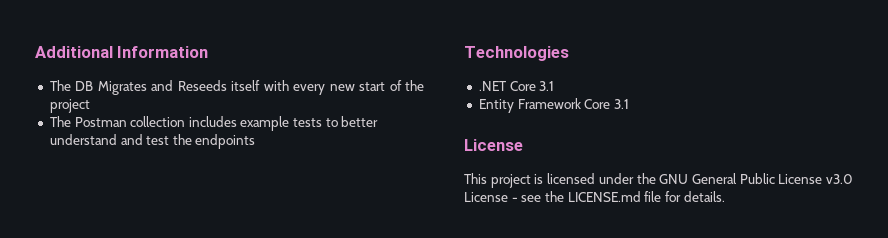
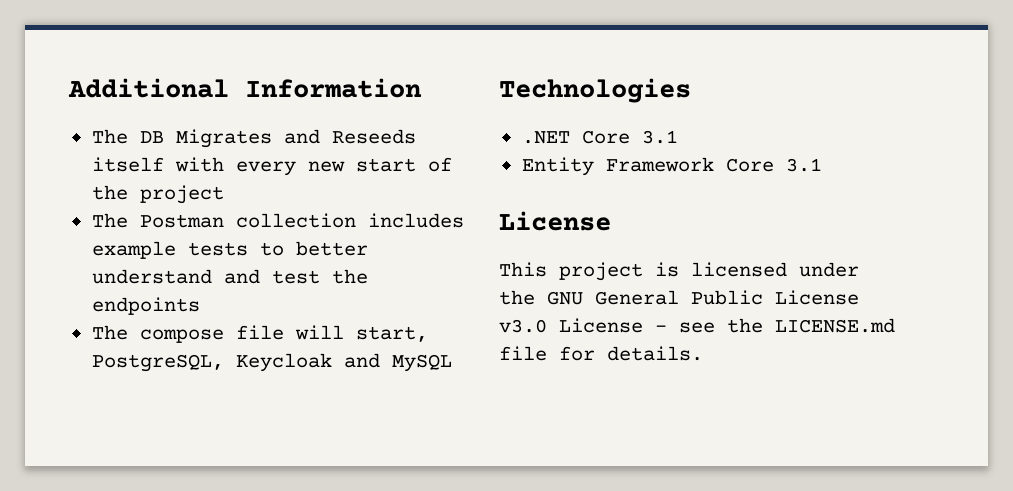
(256, 141) none -> [91,325,428,343] [91,353,452,372] // The compose file will start, PostgreSQL, Keycloak and MySQL

